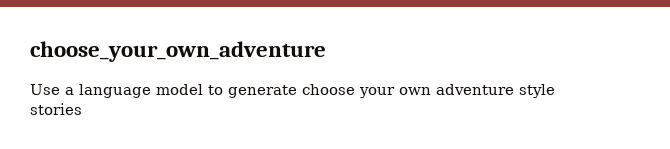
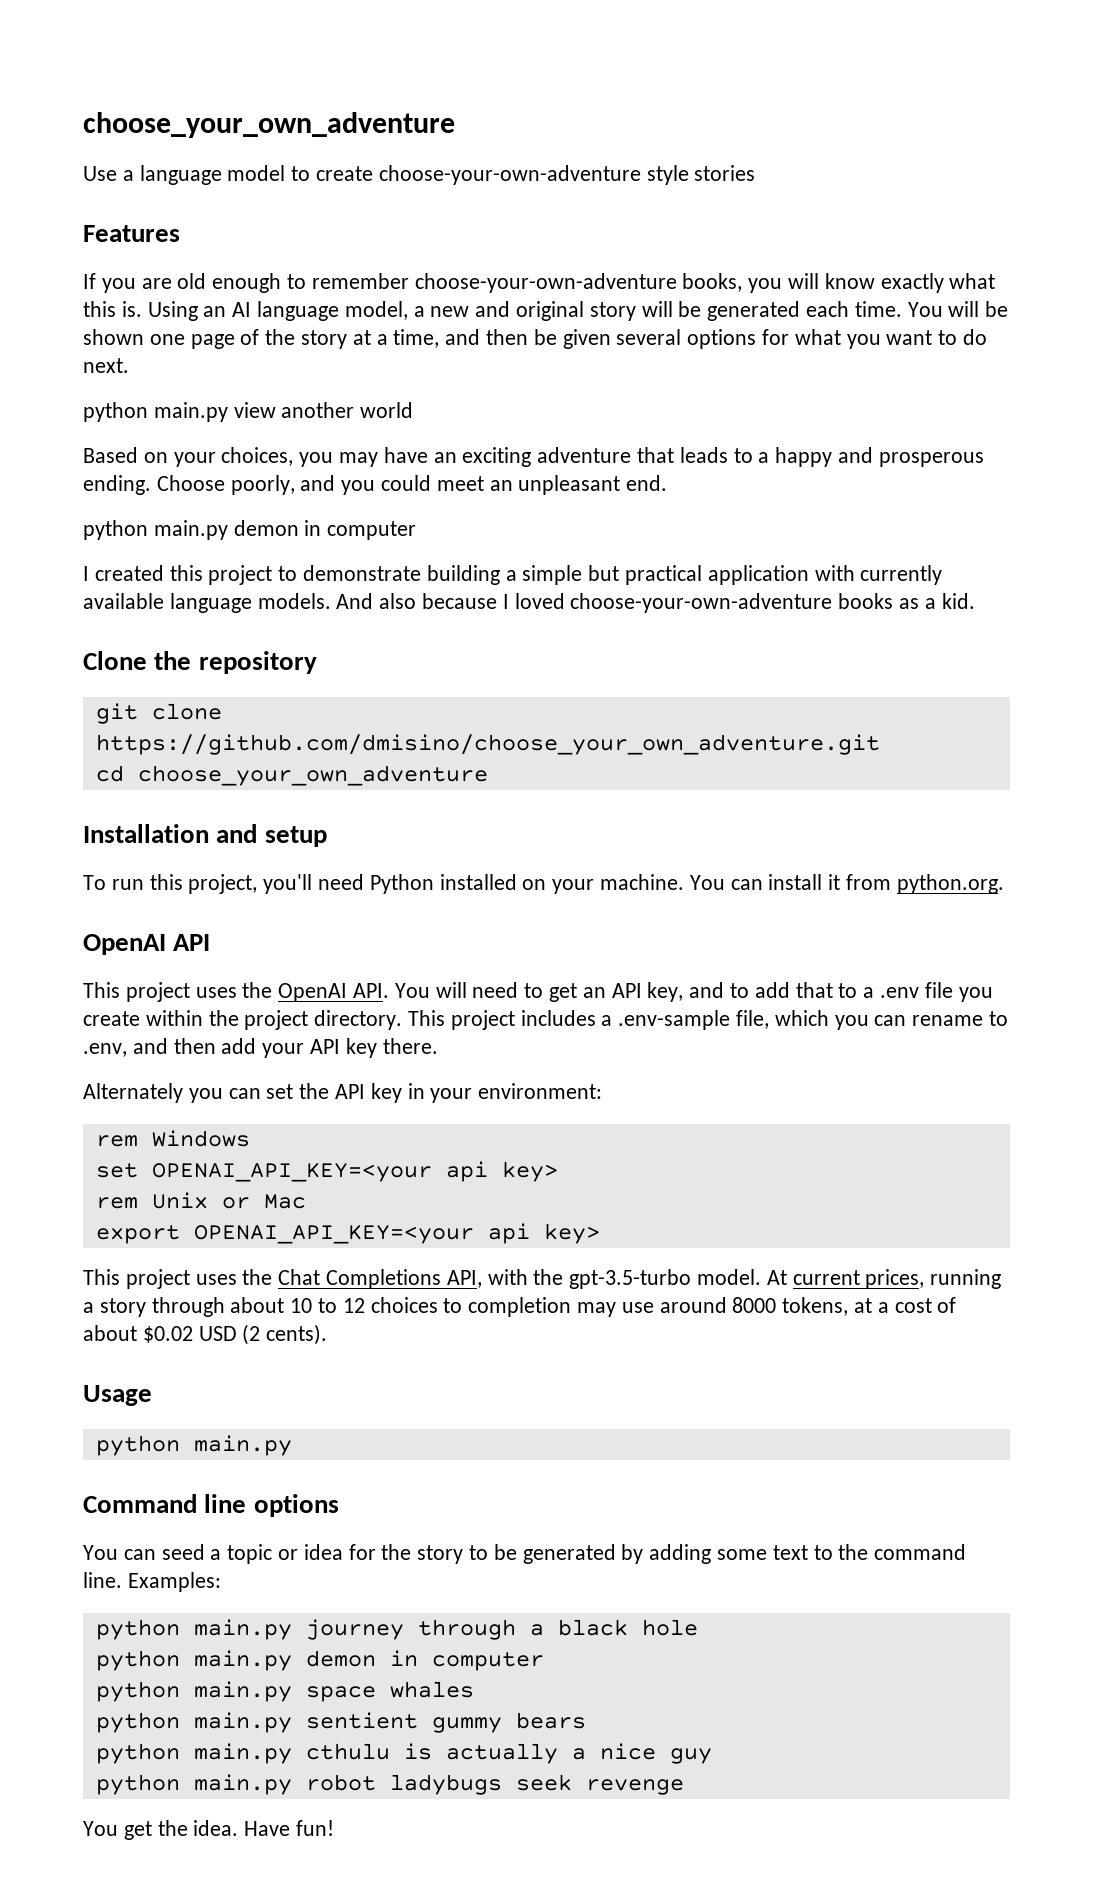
[228,84,555,98] [30,103,82,115] generate choose your own adventure style stories -> [316,165,756,185] [83,225,180,242] [83,273,996,293] [83,301,1009,321] [83,329,988,349] [83,358,129,373] [83,402,414,422] [83,447,984,467] [83,475,668,495] [83,520,417,540] [83,565,943,585] [83,593,975,613] [83,651,317,674] [95,703,222,724] [95,734,880,755] [95,765,488,786] [83,824,327,847] [83,874,1004,894] [83,934,211,955] [83,982,993,1002] [83,1010,1009,1030] [83,1038,438,1058] [83,1083,603,1103] [95,1130,250,1147] [95,1161,558,1182] [95,1192,306,1209] [95,1223,600,1244] [83,1269,1002,1289] [83,1297,957,1317] [83,1324,328,1345] [83,1385,152,1406] [95,1435,292,1456] [83,1494,339,1517] [83,1544,967,1564] [83,1572,221,1592] [95,1619,698,1640] [95,1650,544,1671] [95,1681,474,1702] [95,1712,586,1733] [95,1743,712,1764] [95,1774,684,1795] [83,1820,335,1840] create choose-your-own-adventure style stories // Features // If you are old enough to remember choose-your-own-adventure books, you will know exactly what this is. Using an AI language model, a new and original story will be generated each time. You will be shown one page of the story at a time, and then be given several options for what you want to do next. // python main.py view another world // Based on your choices, you may have an exciting adventure that leads to a happy and prosperous ending. Choose poorly, and you could meet an unpleasant end. // python main.py demon in computer // I created this project to demonstrate building a simple but practical application with currently available language models. And also because I loved choose-your-own-adventure books as a kid. // Clone the repository // git clone https://github.com/dmisino/choose_your_own_adventure.git // cd choose_your_own_adventure // Installation and setup // To run this project, you'll need Python installed on your machine. You can install it from python.org. // OpenAI API // This project uses the OpenAI API. You will need to get an API key, and to add that to a .env file you create within the project directory. This project includes a .env-sample file, which you can rename to .env, and then add your API key there. // Alternately you can set the API key in your environment: // rem Windows // set OPENAI_API_KEY=<your api key> // rem Unix or Mac // export OPENAI_API_KEY=<your api key> // This project uses the Chat Completions API, with the gpt-3.5-turbo model. At current prices, running a story through about 10 to 12 choices to completion may use around 8000 tokens, at a cost of about $0.02 USD (2 cents). // Usage // python main.py // Command line options // You can seed a topic or idea for the story to be generated by adding some text to the command line. Examples: // python main.py journey through a black hole // python main.py demon in computer // python main.py space whales // python main.py sentient gummy bears // python main.py cthulu is actually a nice guy // python main.py robot ladybugs seek revenge // You get the idea. Have fun!

